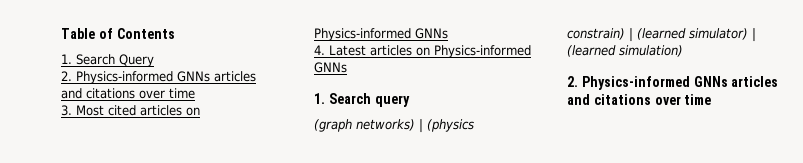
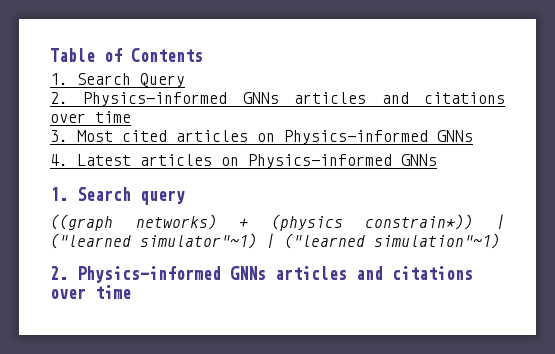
[314,119,474,133] [567,28,756,42] [567,45,683,57] (graph networks) | (physics constrain) | (learned simulator) | (learned simulation) -> [50,214,505,231] [50,233,500,249] ((graph networks) + (physics constrain*)) | ("learned simulator"~1) | ("learned simulation"~1)

